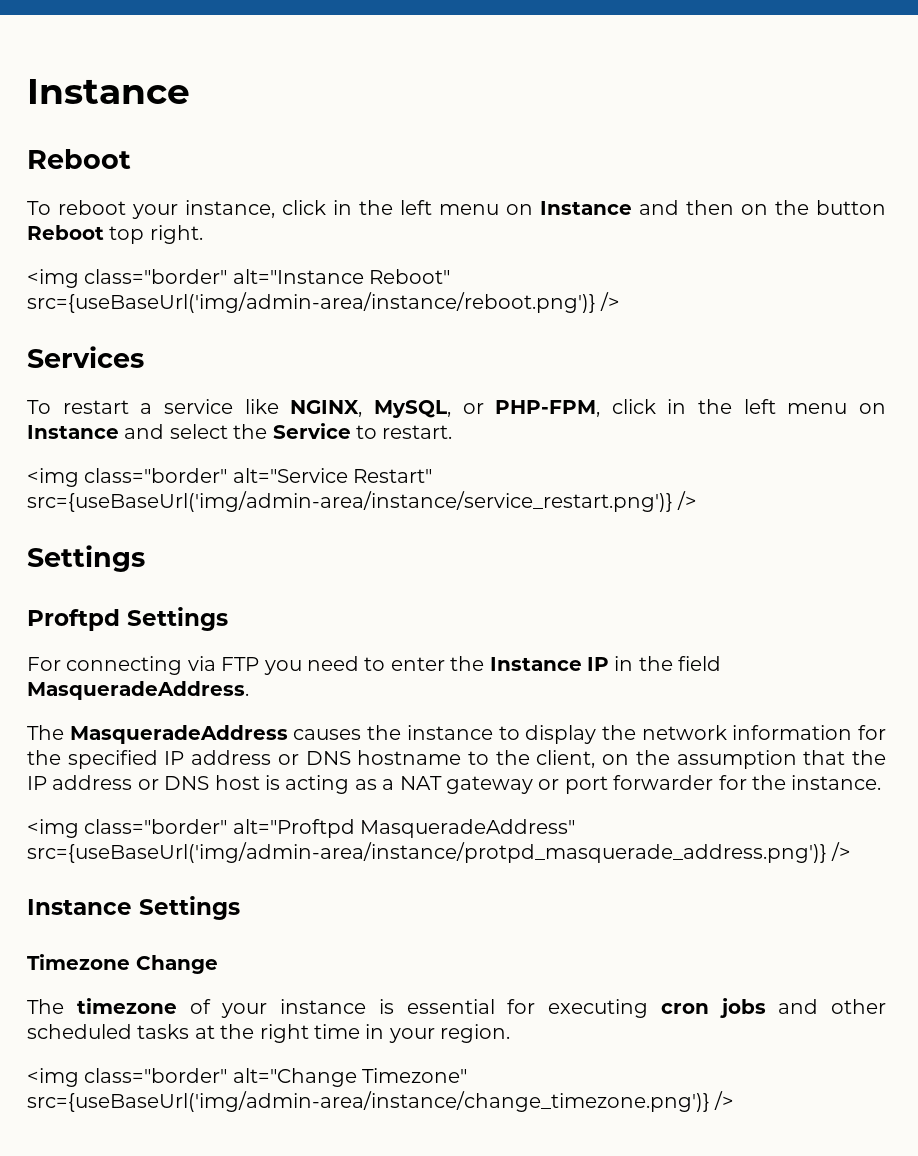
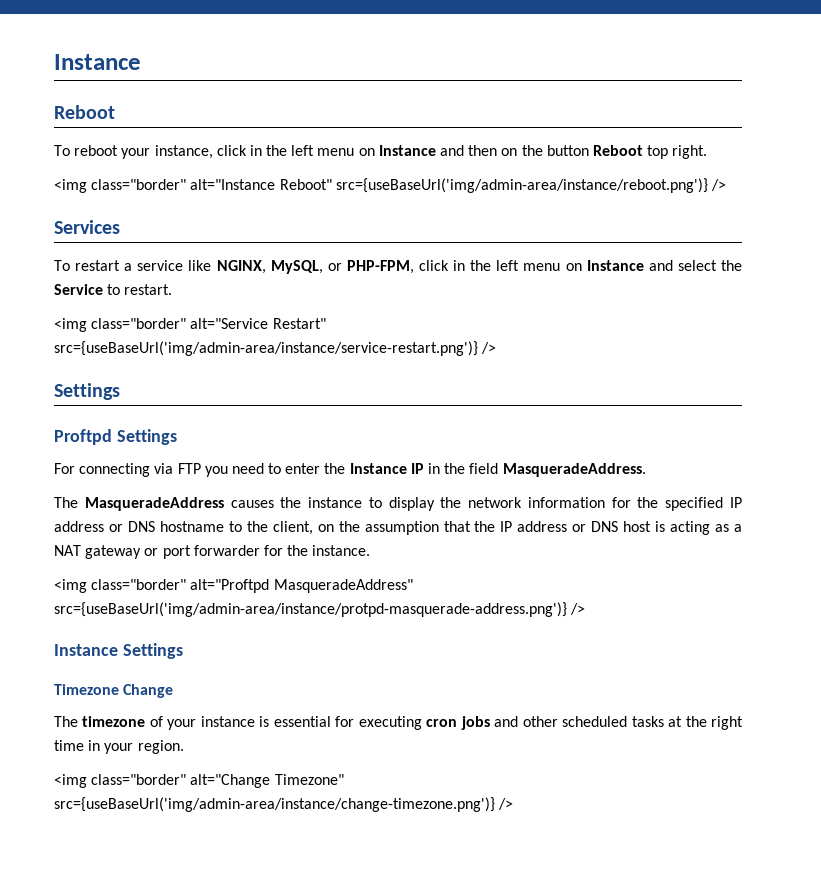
[27,491,673,512] src={useBaseUrl('img/admin-area/instance/service_restart.png')} -> [54,341,478,356] src={useBaseUrl('img/admin-area/instance/service-restart.png')}
[27,842,827,863] src={useBaseUrl('img/admin-area/instance/protpd_masquerade_address.png')} -> [54,602,567,617] src={useBaseUrl('img/admin-area/instance/protpd-masquerade-address.png')}
[27,1091,710,1112] src={useBaseUrl('img/admin-area/instance/change_timezone.png')} -> [54,797,495,812] src={useBaseUrl('img/admin-area/instance/change-timezone.png')}

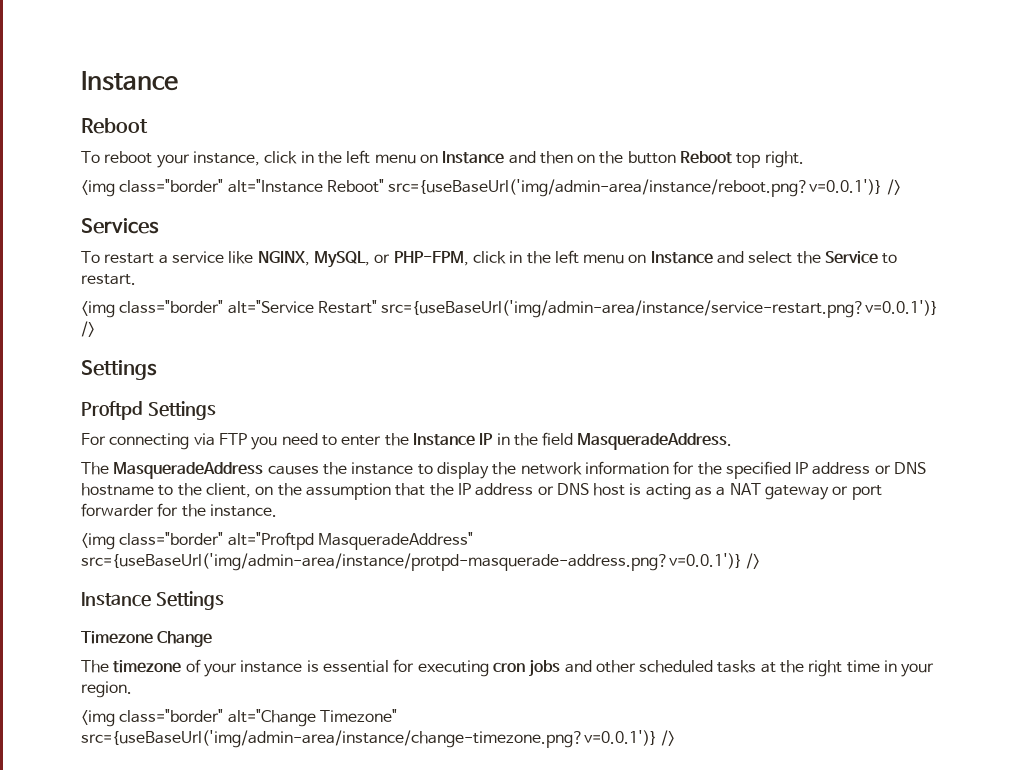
[335,178,708,193] src={useBaseUrl('img/admin-area/instance/reboot.png')} -> [388,179,883,197] src={useBaseUrl('img/admin-area/instance/reboot.png?v=0.0.1')}
[54,341,478,356] src={useBaseUrl('img/admin-area/instance/service-restart.png')} -> [381,300,939,318] src={useBaseUrl('img/admin-area/instance/service-restart.png?v=0.0.1')}
[54,602,567,617] src={useBaseUrl('img/admin-area/instance/protpd-masquerade-address.png')} -> [81,553,742,571] src={useBaseUrl('img/admin-area/instance/protpd-masquerade-address.png?v=0.0.1')}
[54,797,495,812] src={useBaseUrl('img/admin-area/instance/change-timezone.png')} -> [81,730,657,748] src={useBaseUrl('img/admin-area/instance/change-timezone.png?v=0.0.1')}

